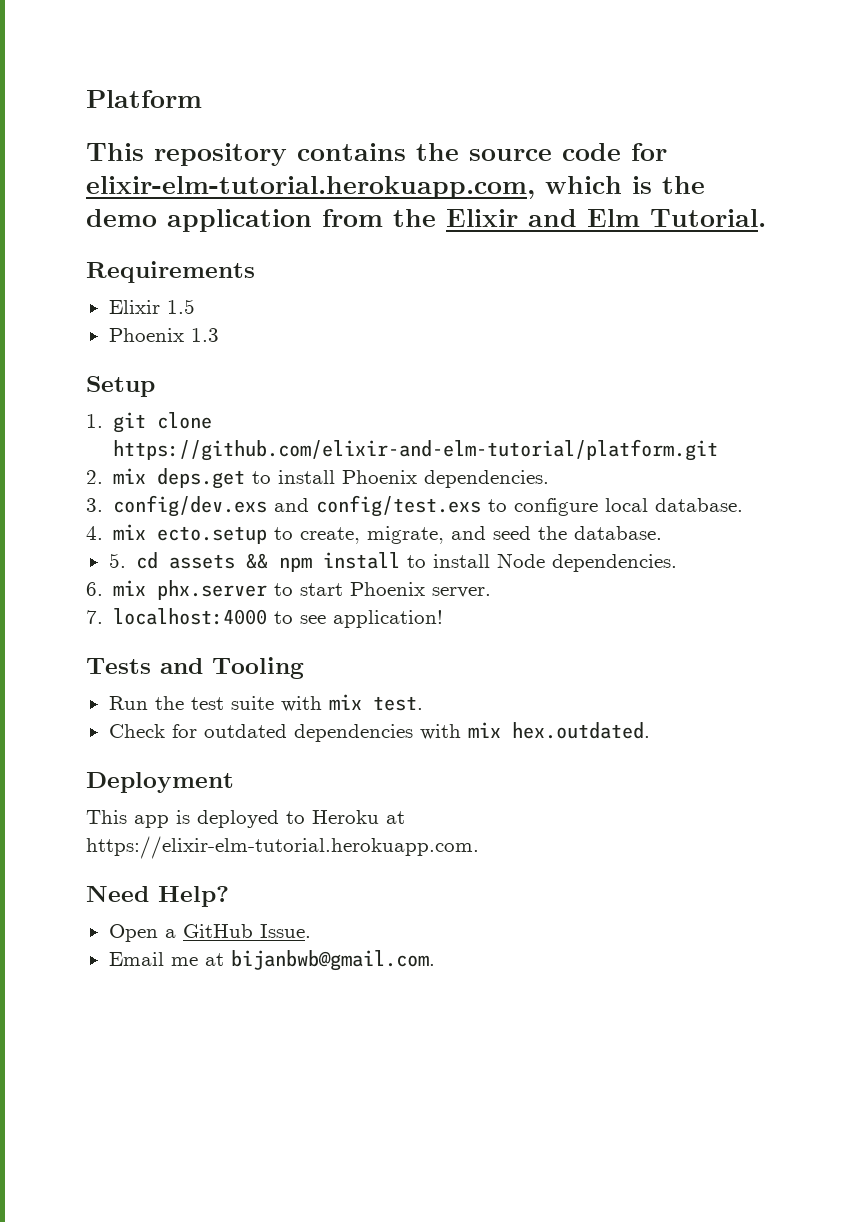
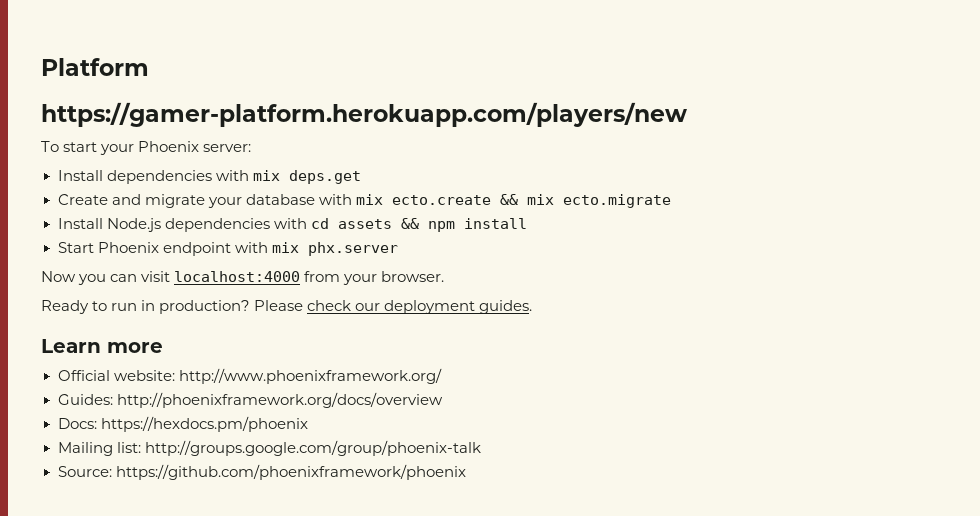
[86,143,667,166] [86,176,705,199] [86,209,766,232] [86,261,255,283] [108,299,195,314] [108,328,219,342] [86,376,155,397] [86,412,213,433] [113,439,719,461] [86,468,550,489] [86,495,744,517] [86,524,663,544] [108,553,126,568] This repository contains the source code for elixir-elm-tutorial.herokuapp.com, which is the demo application from the Elixir and Elm Tutorial. // Requirements // Elixir 1.5 // Phoenix 1.3 // Setup // 1. git clone https://github.com/elixir-and-elm-tutorial/platform.git // 2. mix deps.get to install Phoenix dependencies. // 3. config/dev.exs and config/test.exs to configure local database. // 4. mix ecto.setup to create, migrate, and seed the database. // 5. -> [41,102,687,127] [41,141,252,155] [57,170,361,184] [57,194,671,208] [57,218,307,232] https://gamer-platform.herokuapp.com/players/new // To start your Phoenix server: // Install dependencies with mix deps.get // Create and migrate your database with mix ecto.create && mix ecto.migrate // Install Node.js dependencies with
[406,553,677,572] [86,580,492,600] [86,608,444,628] [86,657,304,679] [108,694,423,712] [108,722,650,742] [86,772,234,793] [86,810,405,828] [86,836,479,859] [86,885,229,907] [108,924,311,942] [108,950,435,971] to install Node dependencies. // 6. mix phx.server to start Phoenix server. // 7. localhost:4000 to see application! // Tests and Tooling // Run the test suite with mix test. // Check for outdated dependencies with mix hex.outdated. // Deployment // This app is deployed to Heroku at https://elixir-elm-tutorial.herokuapp.com. // Need Help? // Open a GitHub Issue. // Email me at bijanbwb@gmail.com. -> [57,242,398,256] [41,271,445,285] [41,300,533,314] [41,339,163,353] [57,368,442,384] [57,392,443,408] [57,416,308,432] [57,440,481,456] [57,464,466,480] // Start Phoenix endpoint with mix phx.server // Now you can visit localhost:4000 from your browser. // Ready to run in production? Please check our deployment guides. // Learn more // Official website: http://www.phoenixframework.org/ // Guides: http://phoenixframework.org/docs/overview // Docs: https://hexdocs.pm/phoenix // Mailing list: http://groups.google.com/group/phoenix-talk // Source: https://github.com/phoenixframework/phoenix

